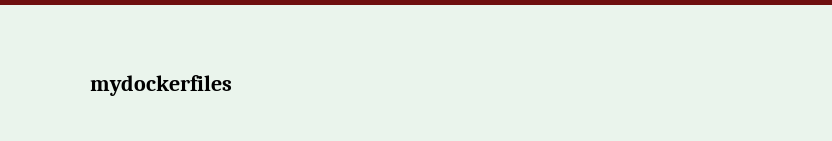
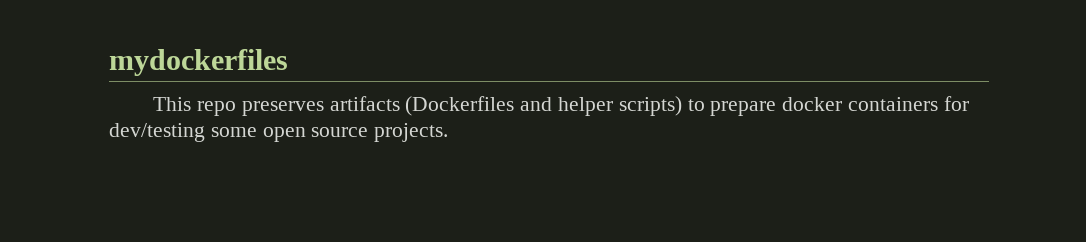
(232, 85) none -> [153,96,969,116] [109,123,449,142] // This repo preserves artifacts (Dockerfiles and helper scripts) to prepare docker containers for dev/testing some open source projects.

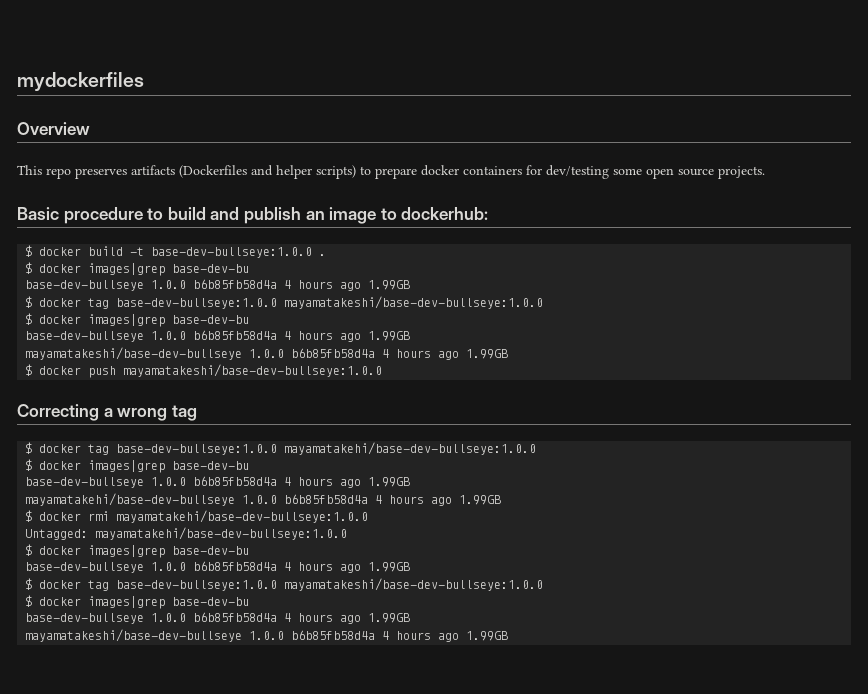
(288, 62) none -> [17,122,90,135] // Overview
(449, 132) none -> [17,207,489,224] [25,245,327,258] [25,262,250,276] [25,279,411,291] [25,296,544,309] [25,313,250,327] [25,330,411,342] [25,347,509,360] [25,364,383,378] [17,404,197,421] [25,442,537,455] [25,459,250,473] [25,476,411,488] [25,493,502,506] [25,510,369,523] [25,527,348,540] [25,544,250,558] [25,561,411,573] [25,578,544,591] [25,595,250,609] [25,612,411,624] [25,629,509,642] // Basic procedure to build and publish an image to dockerhub: // $ docker build -t base-dev-bullseye:1.0.0 . // $ docker images|grep base-dev-bu // base-dev-bullseye 1.0.0 b6b85fb58d4a 4 hours ago 1.99GB // $ docker tag base-dev-bullseye:1.0.0 mayamatakeshi/base-dev-bullseye:1.0.0 // $ docker images|grep base-dev-bu // base-dev-bullseye 1.0.0 b6b85fb58d4a 4 hours ago 1.99GB // mayamatakeshi/base-dev-bullseye 1.0.0 b6b85fb58d4a 4 hours ago 1.99GB // $ docker push mayamatakeshi/base-dev-bullseye:1.0.0 // Correcting a wrong tag // $ docker tag base-dev-bullseye:1.0.0 mayamatakehi/base-dev-bullseye:1.0.0 // $ docker images|grep base-dev-bu // base-dev-bullseye 1.0.0 b6b85fb58d4a 4 hours ago 1.99GB // mayamatakehi/base-dev-bullseye 1.0.0 b6b85fb58d4a 4 hours ago 1.99GB // $ docker rmi mayamatakehi/base-dev-bullseye:1.0.0 // Untagged: mayamatakehi/base-dev-bullseye:1.0.0 // $ docker images|grep base-dev-bu // base-dev-bullseye 1.0.0 b6b85fb58d4a 4 hours ago 1.99GB // $ docker tag base-dev-bullseye:1.0.0 mayamatakeshi/base-dev-bullseye:1.0.0 // $ docker images|grep base-dev-bu // base-dev-bullseye 1.0.0 b6b85fb58d4a 4 hours ago 1.99GB // mayamatakeshi/base-dev-bullseye 1.0.0 b6b85fb58d4a 4 hours ago 1.99GB

